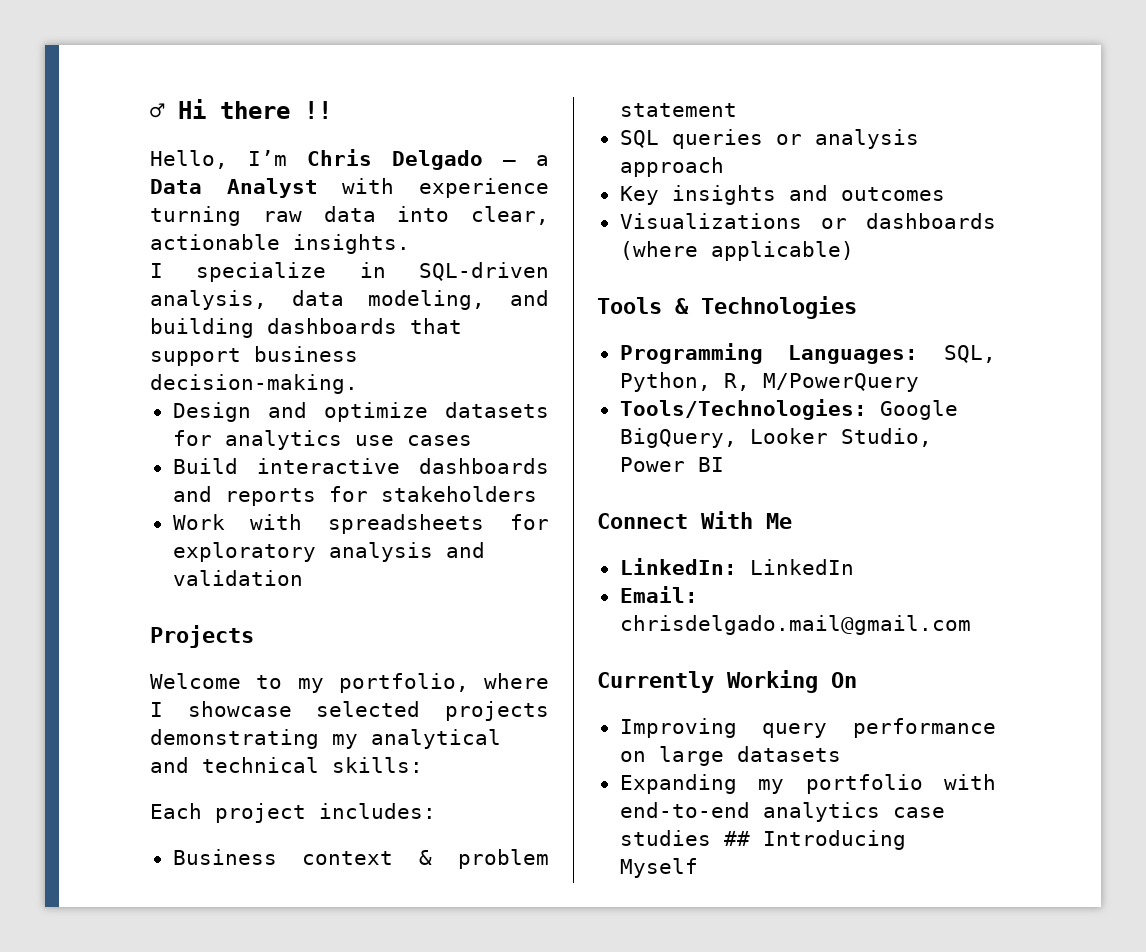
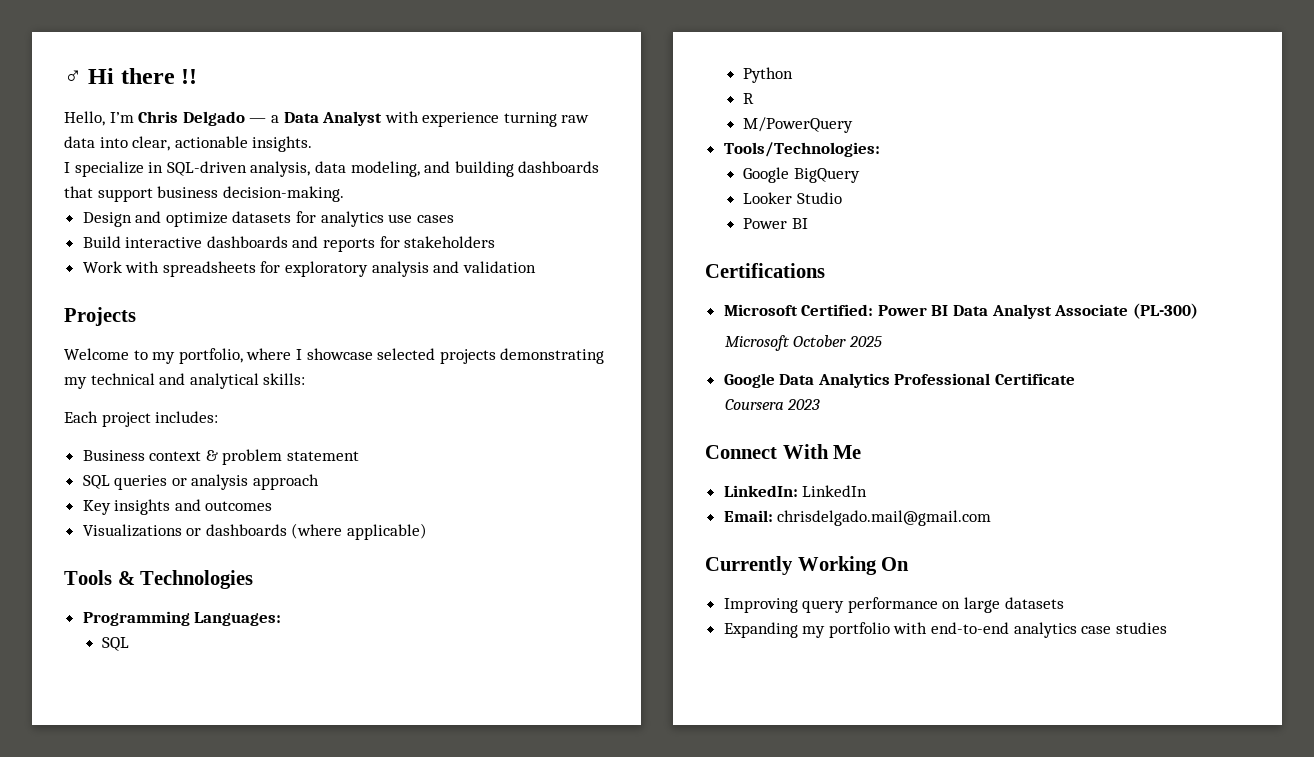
[371,729,501,749] [150,757,319,773] analytical and technical -> [90,373,259,389] technical and analytical
[944,345,996,363] [619,372,750,392] SQL, Python, R, -> [102,637,130,651] [743,67,794,83] [743,93,755,104] // SQL // Python // R //
[879,400,958,420] [619,428,932,448] [619,457,724,472] Google BigQuery, Looker Studio, Power BI -> [743,167,860,183] [743,192,842,204] [743,218,808,229] [705,263,825,278] [723,303,1198,319] [724,335,882,351] [723,373,1076,388] [724,399,821,410] // Google BigQuery // Looker Studio // Power BI // Certifications // Microsoft Certified: Power BI Data Analyst Associate (PL-300) // Microsoft October 2025 // Google Data Analytics Professional Certificate // Coursera 2023
[723,830,906,850] [619,858,698,878] ## Introducing Myself -> (1167, 628) none

